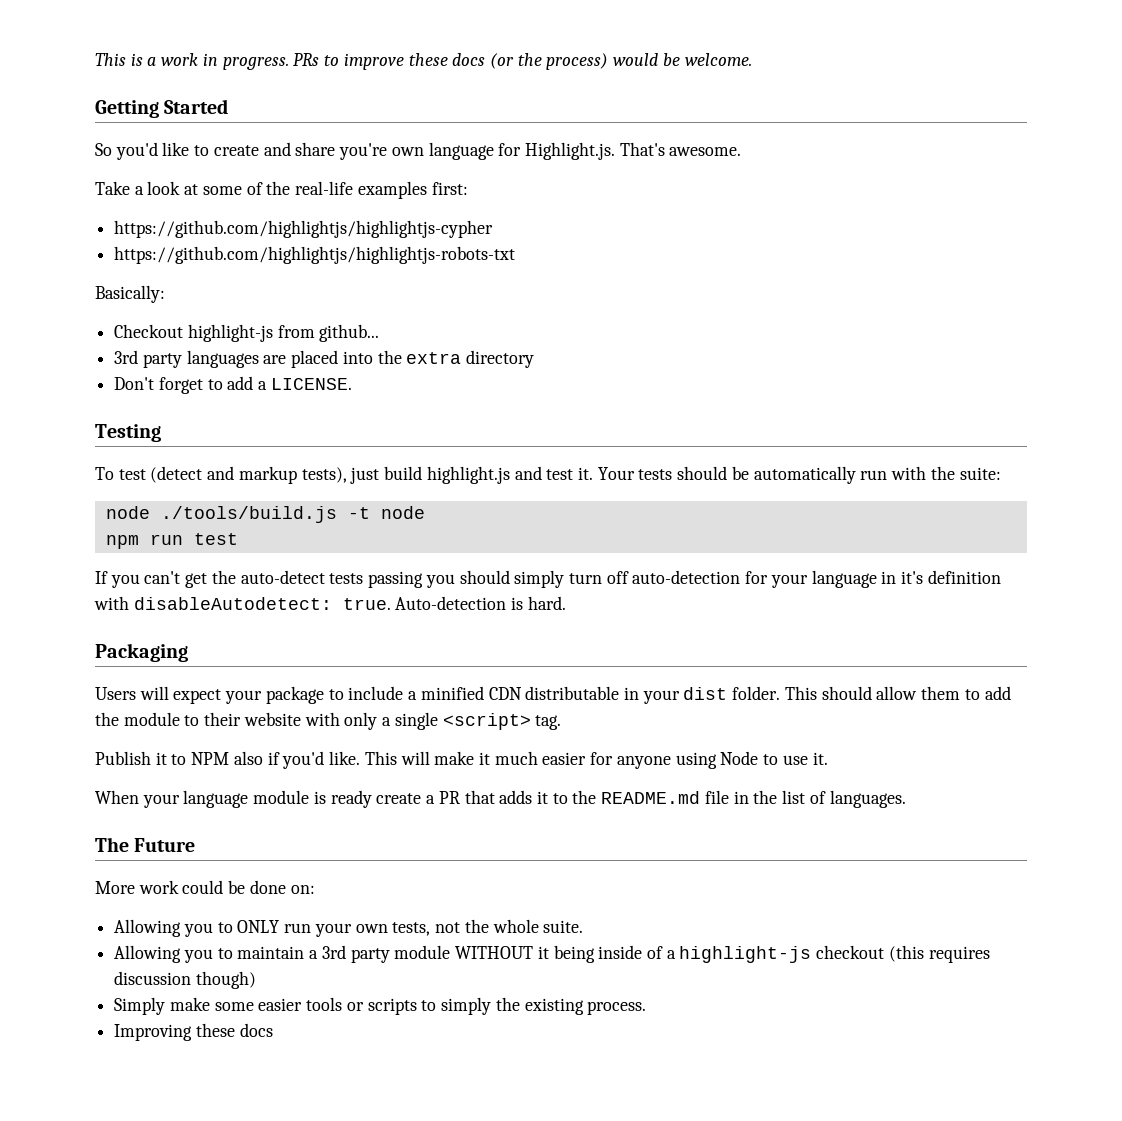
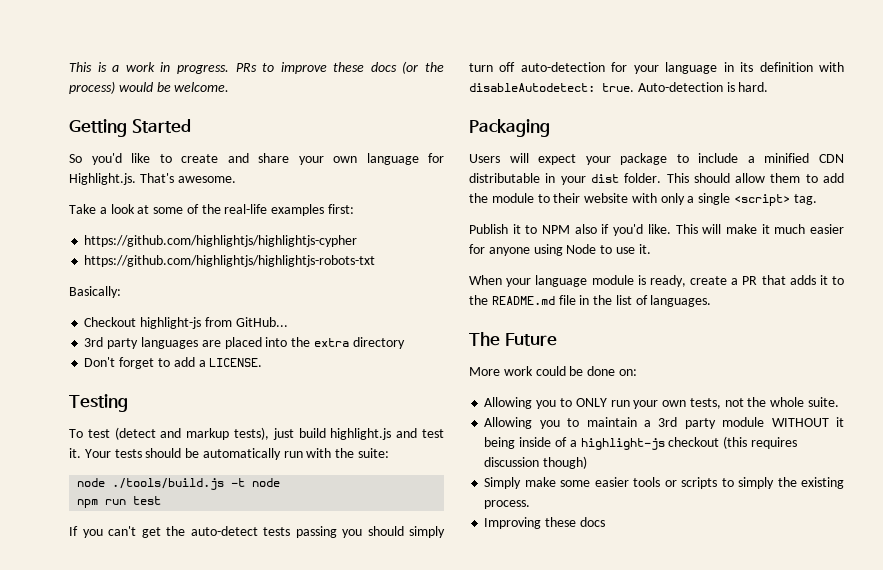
[339,143,388,160] you're -> [298,156,324,165] your
[319,324,380,342] github... -> [235,317,288,327] GitHub...
[901,571,924,584] it's -> [740,62,754,72] its
[330,790,372,808] ready -> [649,275,686,287] ready,

